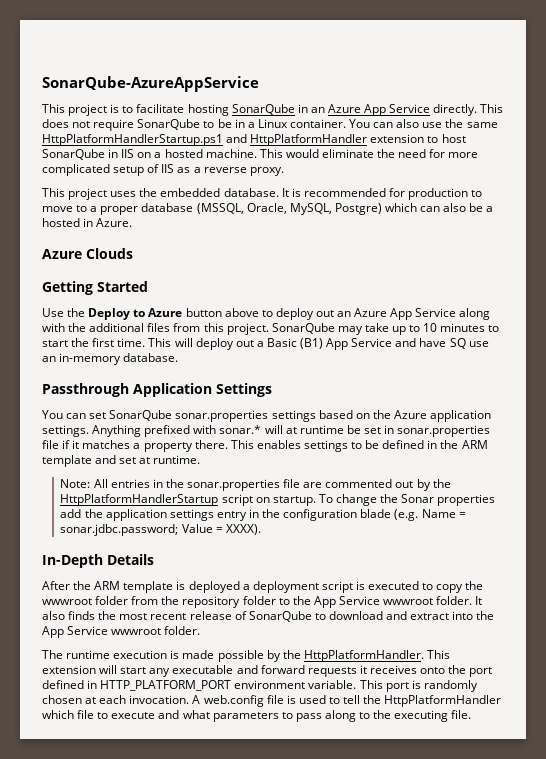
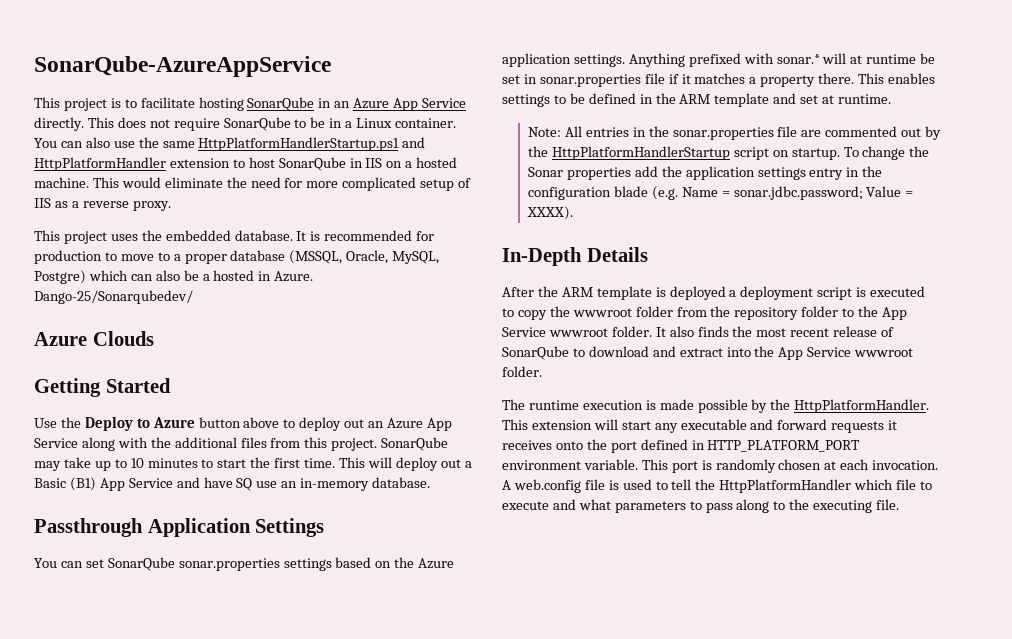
(133, 222) none -> [34,290,193,304] Dango-25/Sonarqubedev/

